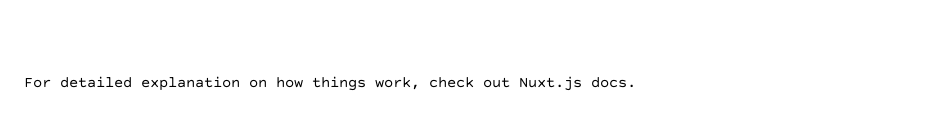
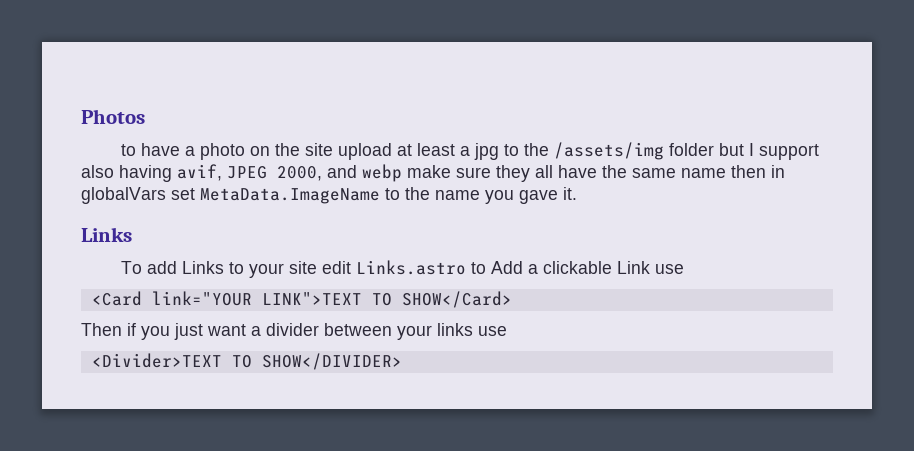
[24,76,636,91] For detailed explanation on how things work, check out Nuxt.js docs. -> [81,109,145,124] [121,142,820,160] [81,164,785,182] [81,187,577,204] [81,227,132,242] [121,260,685,278] [91,291,512,308] [81,323,507,340] [91,353,402,370] Photos // to have a photo on the site upload at least a jpg to the /assets/img folder but I support also having avif, JPEG 2000, and webp make sure they all have the same name then in globalVars set MetaData.ImageName to the name you gave it. // Links // To add Links to your site edit Links.astro to Add a clickable Link use // <Card link="YOUR LINK">TEXT TO SHOW</Card> // Then if you just want a divider between your links use // <Divider>TEXT TO SHOW</DIVIDER>

